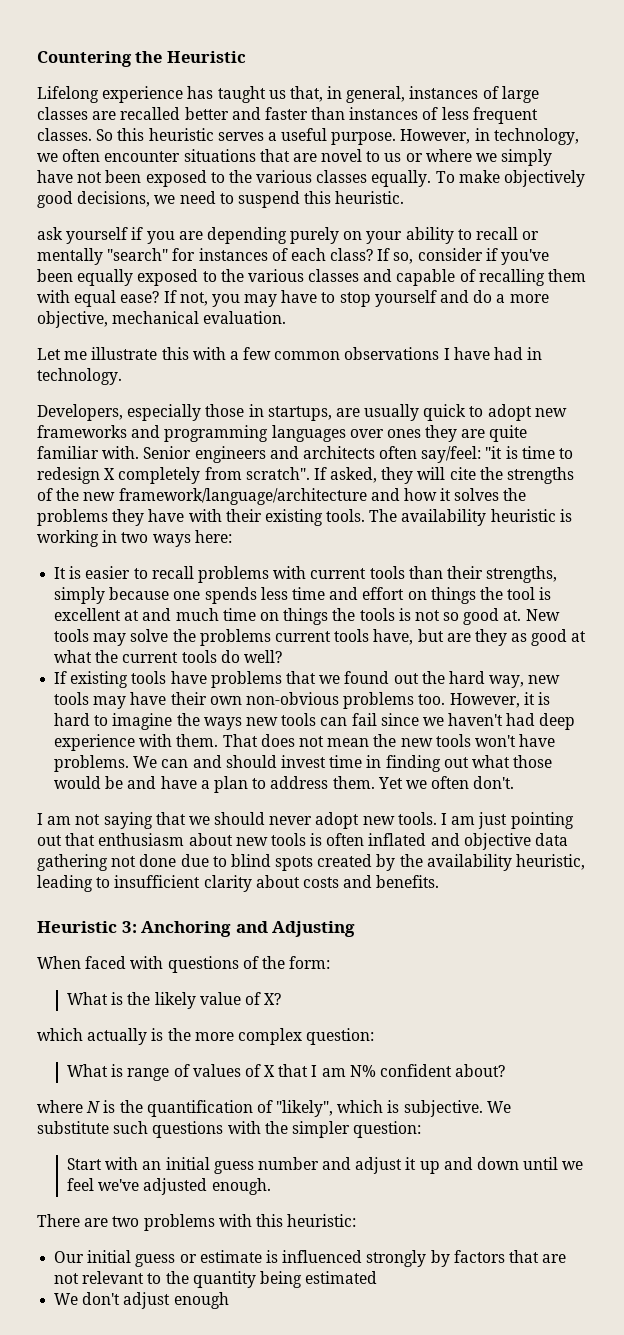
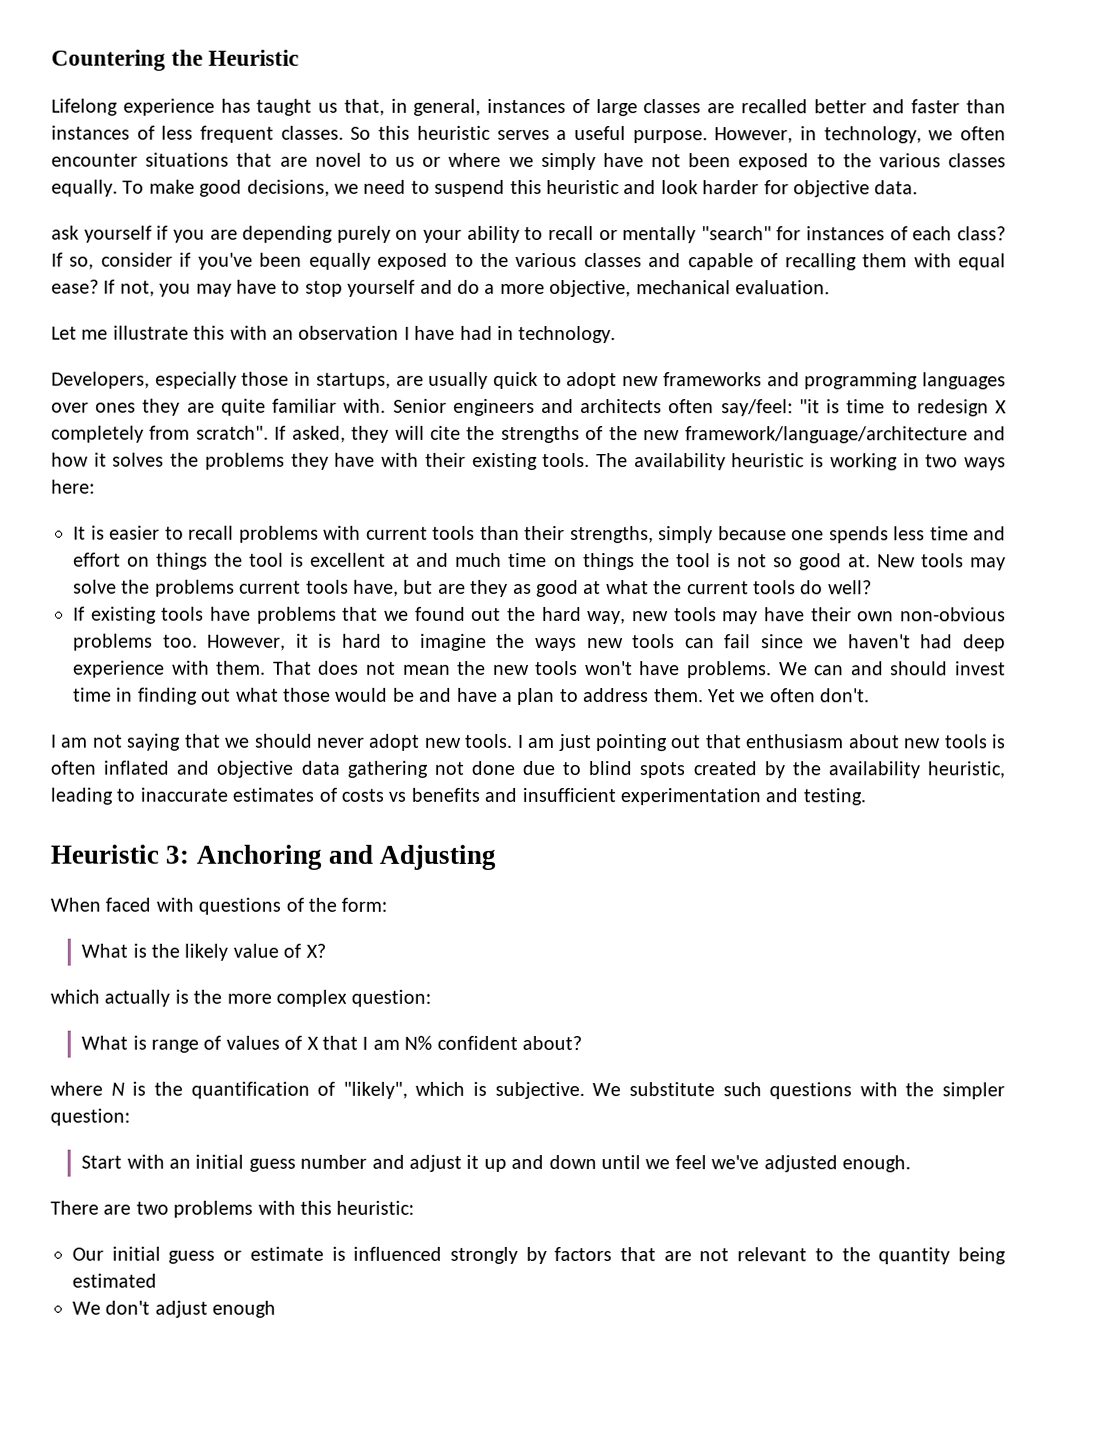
[504,170,586,187] objectively -> (195, 186) none
[335,191,405,204] heuristic. -> [545,179,919,198] heuristic and look harder for objective data.
[229,347,440,360] a few common observations -> [272,325,400,340] an observation
[359,608,395,621] tools -> [675,553,711,568] tool
[114,875,440,892] insufficient clarity about costs and benefits. -> [139,787,866,806] inaccurate estimates of costs vs benefits and insufficient experimentation and testing.

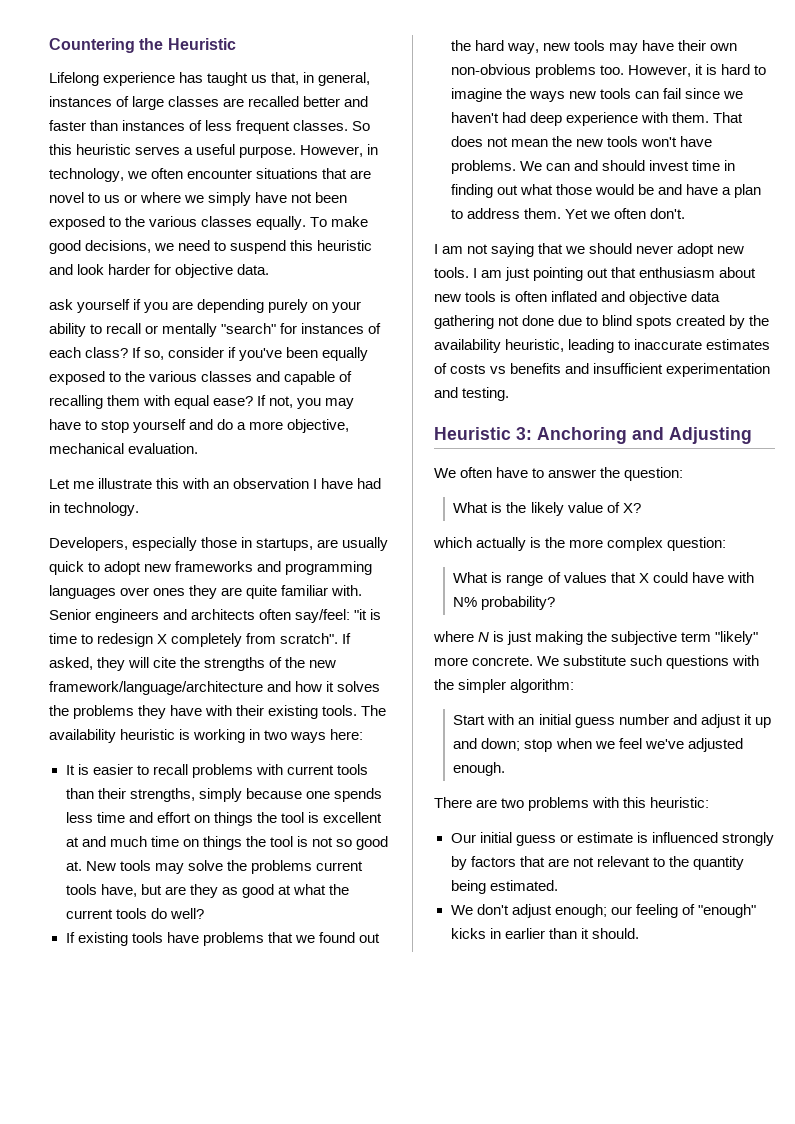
[50,897,388,915] When faced with questions of the form: -> [434,467,684,481] We often have to answer the question:
[284,1035,583,1051] [50,1081,585,1100] of X that I am N% confident about? // where N is the quantification of "likely", which is subjective. -> [610,572,754,583] [453,596,556,610] [433,631,759,645] [434,656,534,666] that X could have with N% probability? // where N is just making the subjective term "likely" more concrete.
[50,1108,130,1126] question: -> [510,679,575,693] algorithm:
[548,1154,642,1170] down until -> [481,738,592,752] down; stop when
[72,1273,157,1288] estimated -> [489,880,558,891] estimated.
[212,1300,277,1318] enough -> [554,904,756,918] [450,928,639,939] enough; our feeling of "enough" kicks in earlier than it should.

